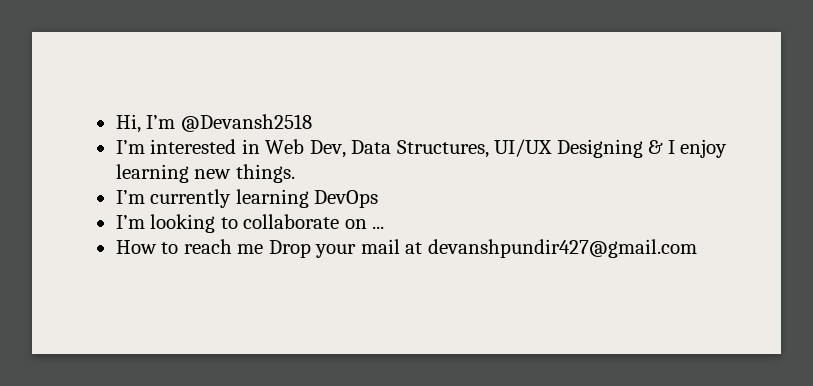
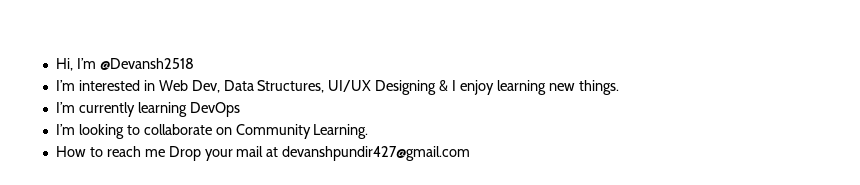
[372,226,385,229] ... -> [235,124,369,139] Community Learning.

